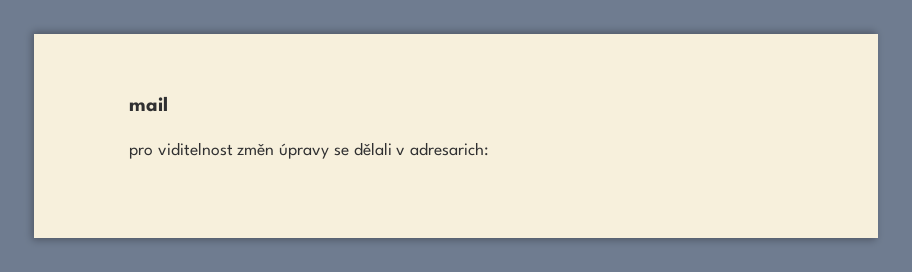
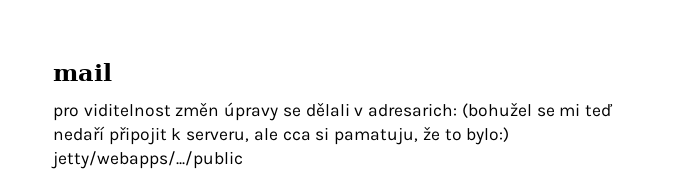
(490, 149) none -> [461,102,613,118] [53,126,510,145] [51,151,243,169] (bohužel se mi teď nedaří připojit k serveru, ale cca si pamatuju, že to bylo:) jetty/webapps/.../public

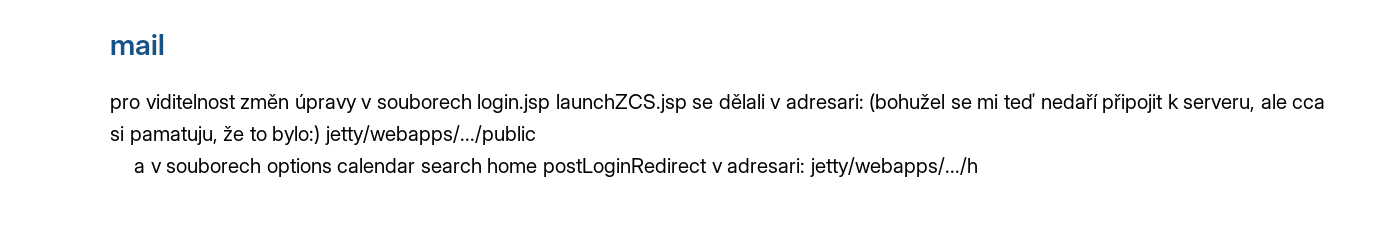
(279, 111) none -> [361,94,687,113] v souborech login.jsp launchZCS.jsp
[368,103,458,117] adresarich: -> [785,94,864,109] adresari:
(243, 160) none -> [134,157,978,177] // a v souborech options calendar search home postLoginRedirect v adresari: jetty/webapps/.../h

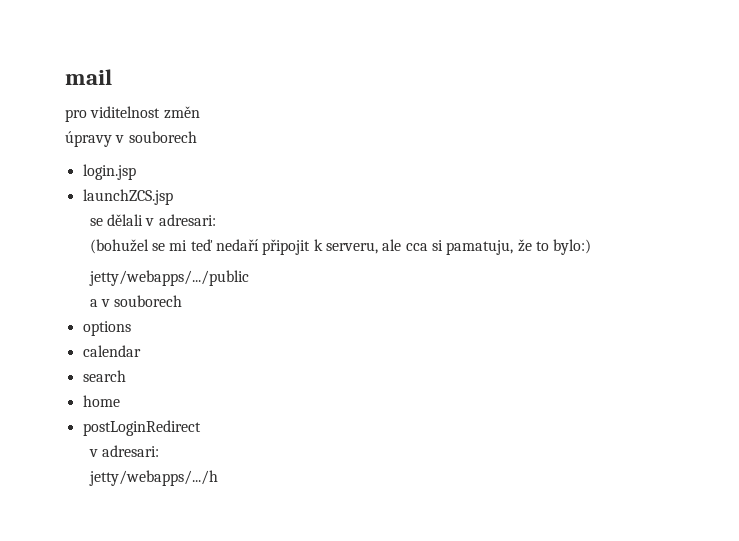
(290, 101) none -> (200, 112) //
(472, 101) none -> (197, 137) //
(551, 103) none -> (136, 172) //
(687, 103) none -> (173, 197) //
(864, 101) none -> (216, 220) //
(321, 135) none -> (592, 247) //
(262, 165) none -> (183, 301) //
(332, 167) none -> (131, 328) //
(416, 165) none -> (141, 351) //
(482, 165) none -> (126, 376) //
(538, 165) none -> (120, 401) //
[711,158,806,173] v adresari: -> [88,445,160,457] // v adresari: //

